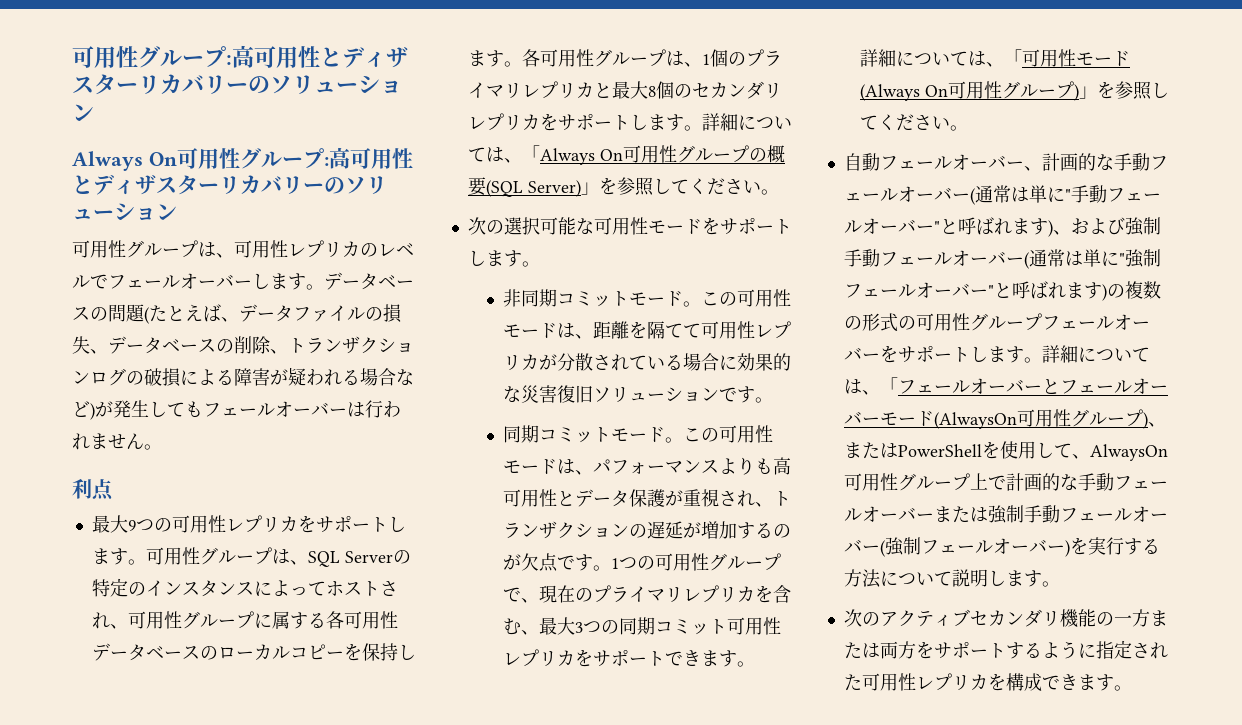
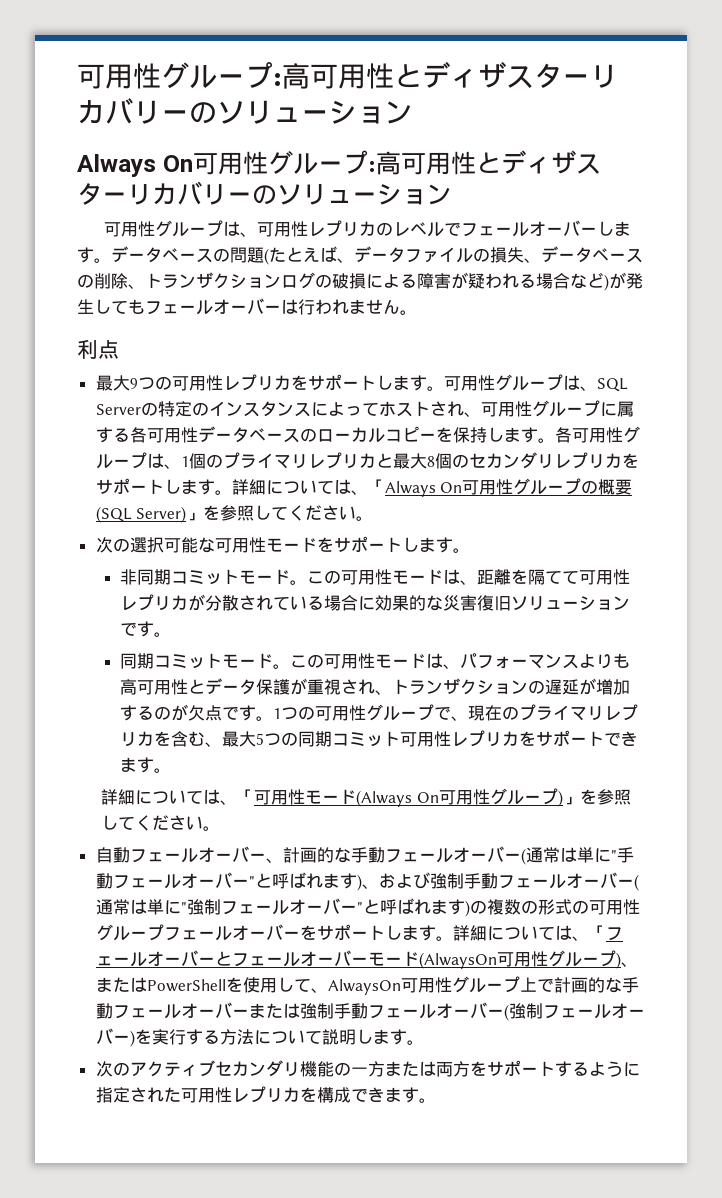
[575,622,584,633] 3 -> [255,733,264,745] 5

